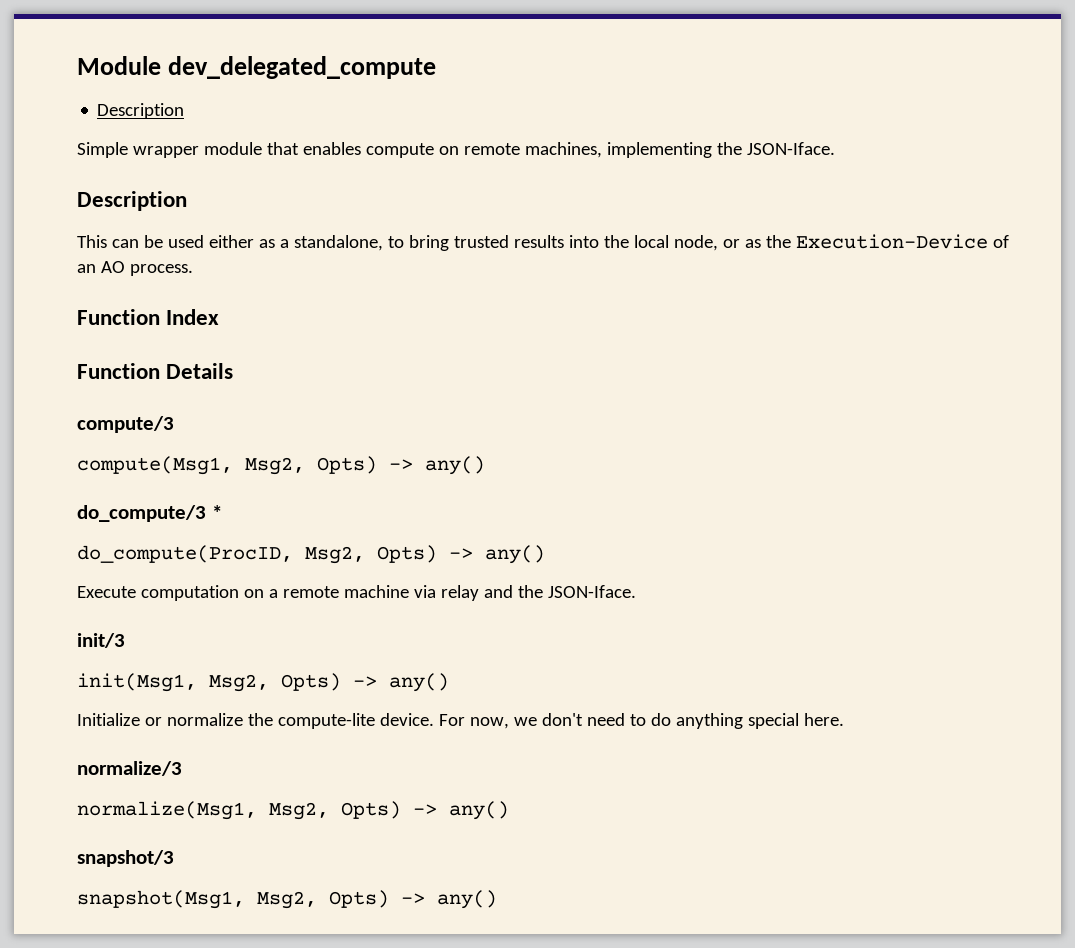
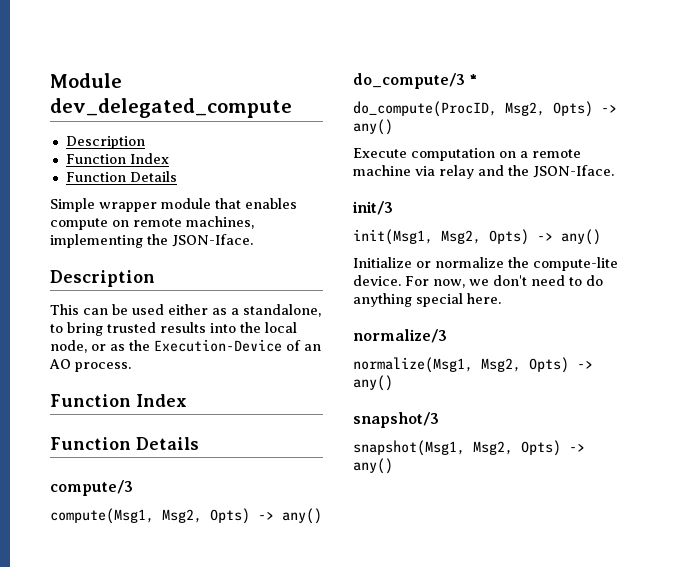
(185, 111) none -> [65,153,169,164] [65,171,177,182] // Function Index // Function Details

